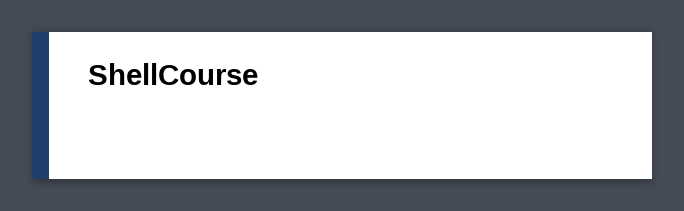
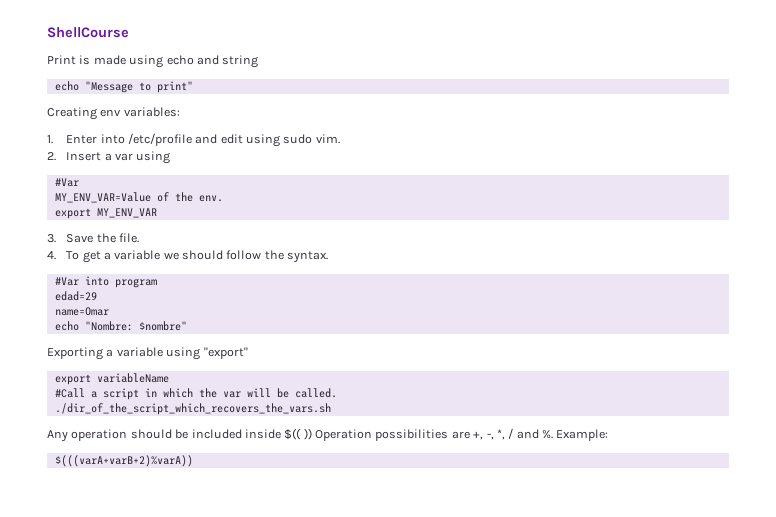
(258, 74) none -> [47,55,259,68] [54,81,193,93] [47,107,180,120] [47,133,340,147] [47,151,171,164] [54,178,79,187] [54,192,223,203] [54,208,157,219] [47,233,139,243] [47,250,329,263] [54,276,157,288] [54,291,97,301] [54,307,109,316] [54,321,187,331] [47,347,248,360] [54,373,169,385] [54,388,337,400] [54,403,331,415] [47,428,609,442] [54,455,193,467] // Print is made using echo and string // echo "Message to print" // Creating env variables: // 1. Enter into /etc/profile and edit using sudo vim. // 2. Insert a var using // #Var // MY_ENV_VAR=Value of the env. // export MY_ENV_VAR // 3. Save the file. // 4. To get a variable we should follow the syntax. // #Var into program // edad=29 // name=Omar // echo "Nombre: $nombre" // Exporting a variable using "export" // export variableName // #Call a script in which the var will be called. // ./dir_of_the_script_which_recovers_the_vars.sh // Any operation should be included inside $(( )) Operation possibilities are +, -, *, / and %. Example: // $(((varA+varB+2)%varA))

